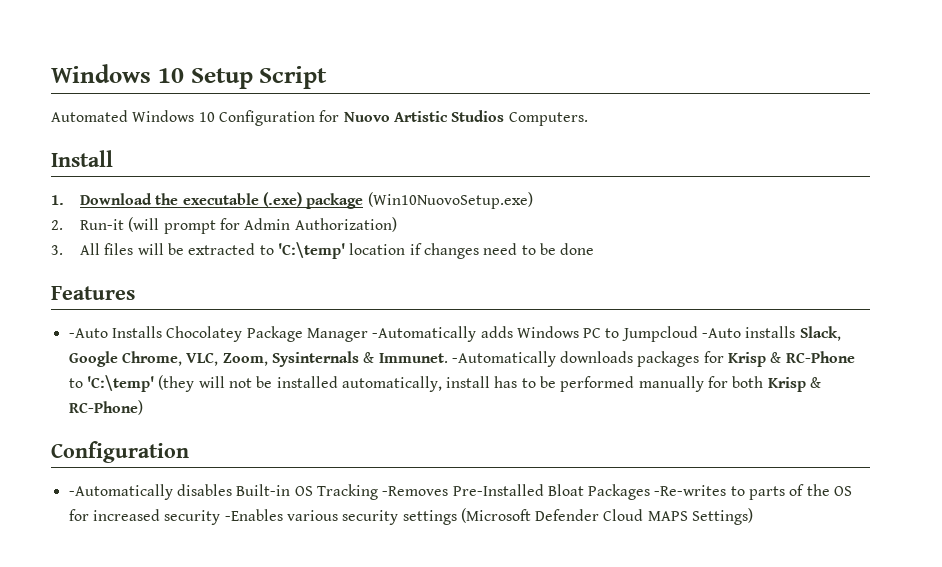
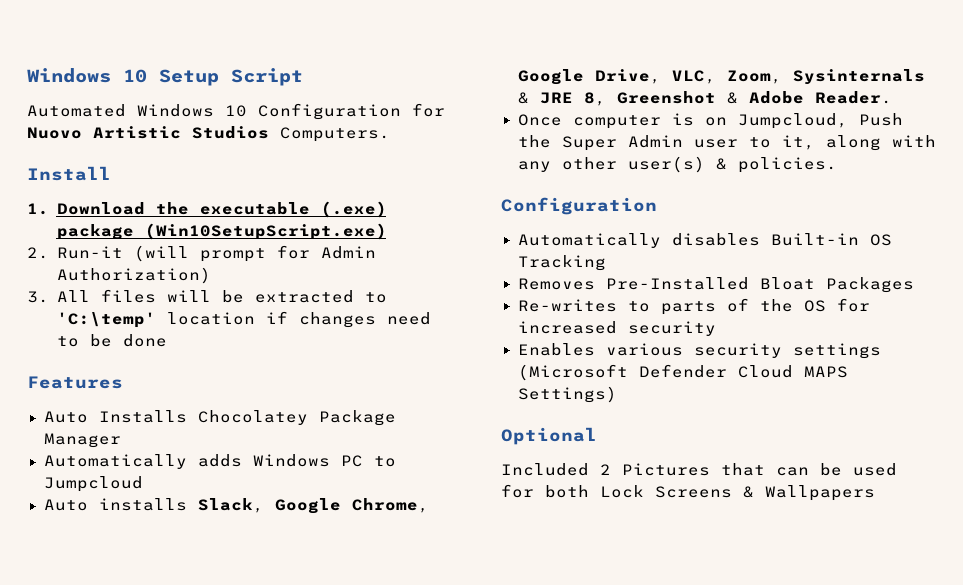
[367,192,533,209] (Win10NuovoSetup.exe) -> [144,223,387,240] (Win10SetupScript.exe)
[68,328,108,338] -Auto -> [43,411,88,423] Auto
[372,326,477,342] -Automatically -> [43,454,187,469] // Automatically
[702,328,742,338] -Auto -> [43,499,88,511] // Auto
(182, 358) none -> [517,69,661,85] Google Drive,
[378,351,855,367] [68,375,822,392] [68,400,143,415] Immunet. -Automatically downloads packages for Krisp & RC-Phone to 'C:\temp' (they will not be installed automatically, install has to be performed manually for both Krisp & RC-Phone) -> [539,91,892,106] [517,113,903,129] [517,135,936,151] [517,156,837,173] JRE 8, Greenshot & Adobe Reader. // Once computer is on Jumpcloud, Push the Super Admin user to it, along with any other user(s) & policies.
[68,484,173,500] -Automatically -> [517,233,661,248] Automatically
[382,486,449,496] -Removes -> [517,278,595,290] // Removes
[654,485,727,496] -Re-writes -> [517,299,617,312] // Re-writes
[224,509,283,521] -Enables -> [517,343,595,356] // Enables
(754, 516) none -> [501,427,597,445] [501,463,897,476] [501,484,875,501] // Optional // Included 2 Pictures that can be used for both Lock Screens & Wallpapers

